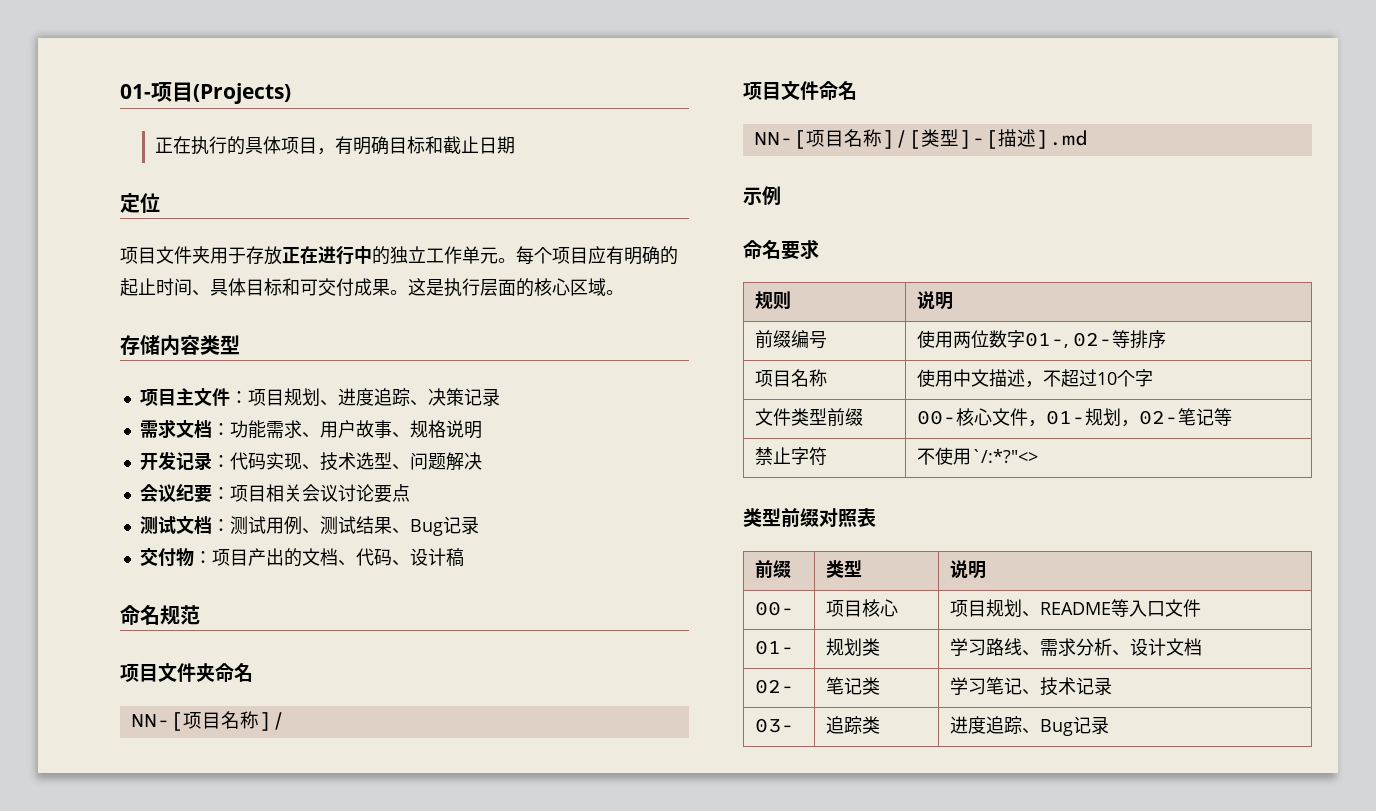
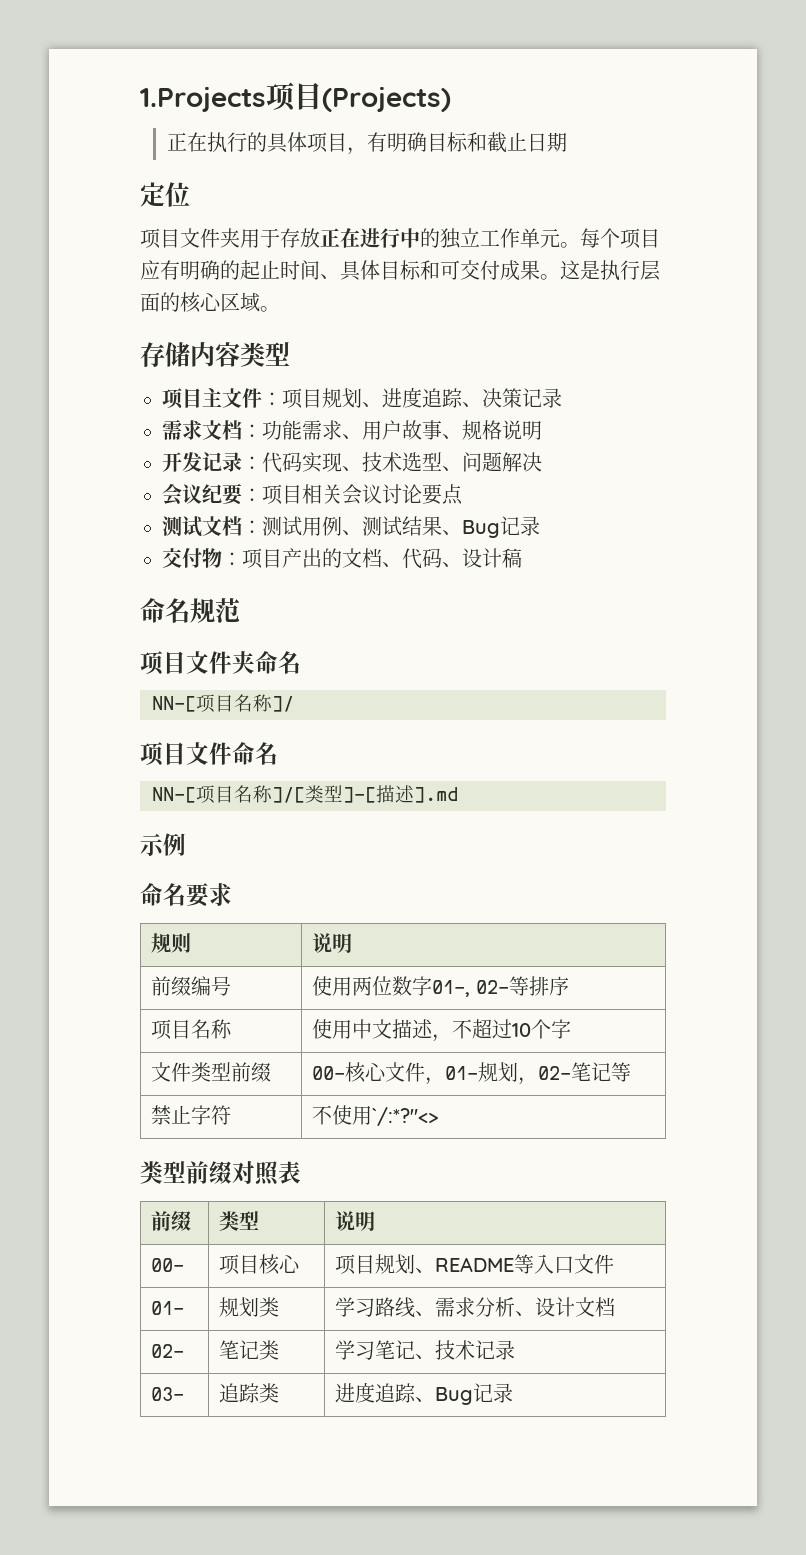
[120,84,151,99] 01- -> [140,86,266,112] 1.Projects

